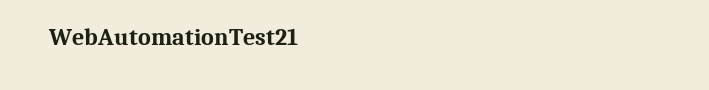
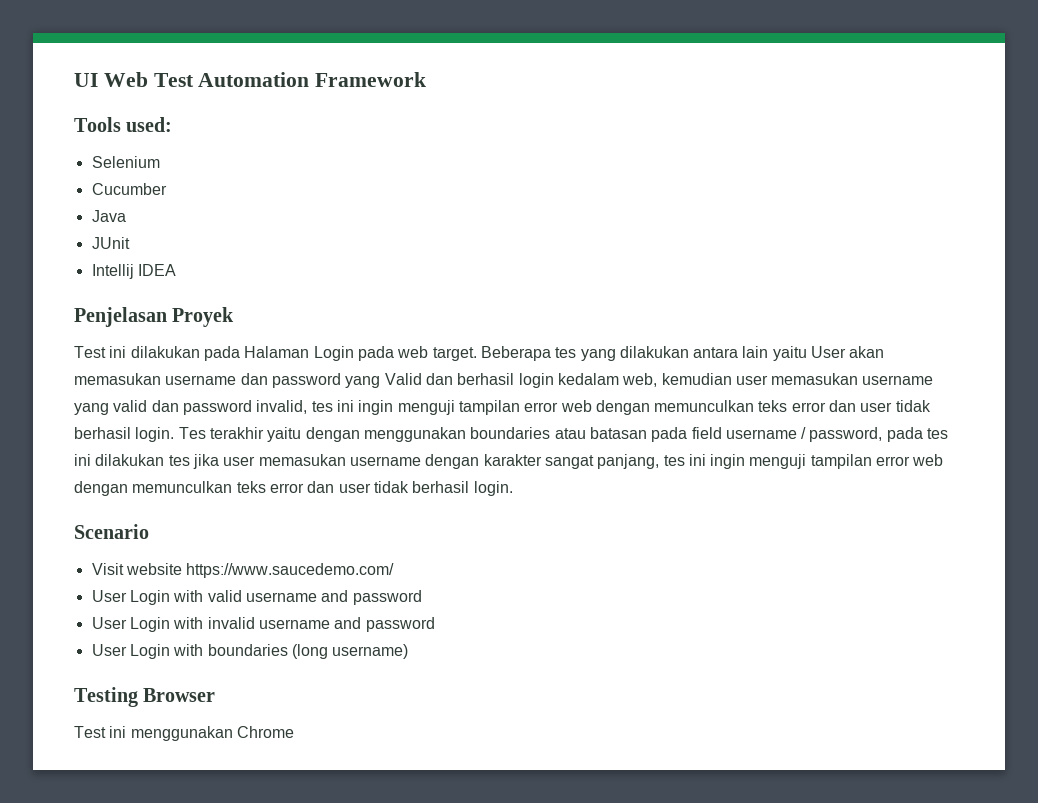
[48,28,298,45] WebAutomationTest21 -> [74,72,427,87] [74,117,173,132] [91,156,160,168] [91,183,167,195] [91,210,126,222] [91,237,130,249] [91,264,176,279] [74,307,235,327] [74,346,885,361] [74,373,934,388] [74,400,931,415] [74,427,949,442] [74,454,944,469] [74,481,513,496] [74,524,149,539] [91,563,395,578] [91,590,422,605] [91,617,435,632] [91,644,409,659] [74,687,216,707] [74,726,294,741] UI Web Test Automation Framework // Tools used: // Selenium // Cucumber // Java // JUnit // Intellij IDEA // Penjelasan Proyek // Test ini dilakukan pada Halaman Login pada web target. Beberapa tes yang dilakukan antara lain yaitu User akan memasukan username dan password yang Valid dan berhasil login kedalam web, kemudian user memasukan username yang valid dan password invalid, tes ini ingin menguji tampilan error web dengan memunculkan teks error dan user tidak berhasil login. Tes terakhir yaitu dengan menggunakan boundaries atau batasan pada field username / password, pada tes ini dilakukan tes jika user memasukan username dengan karakter sangat panjang, tes ini ingin menguji tampilan error web dengan memunculkan teks error dan user tidak berhasil login. // Scenario // Visit website https://www.saucedemo.com/ // User Login with valid username and password // User Login with invalid username and password // User Login with boundaries (long username) // Testing Browser // Test ini menggunakan Chrome

